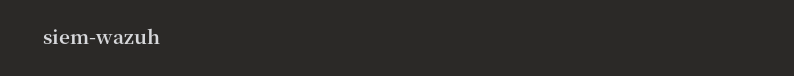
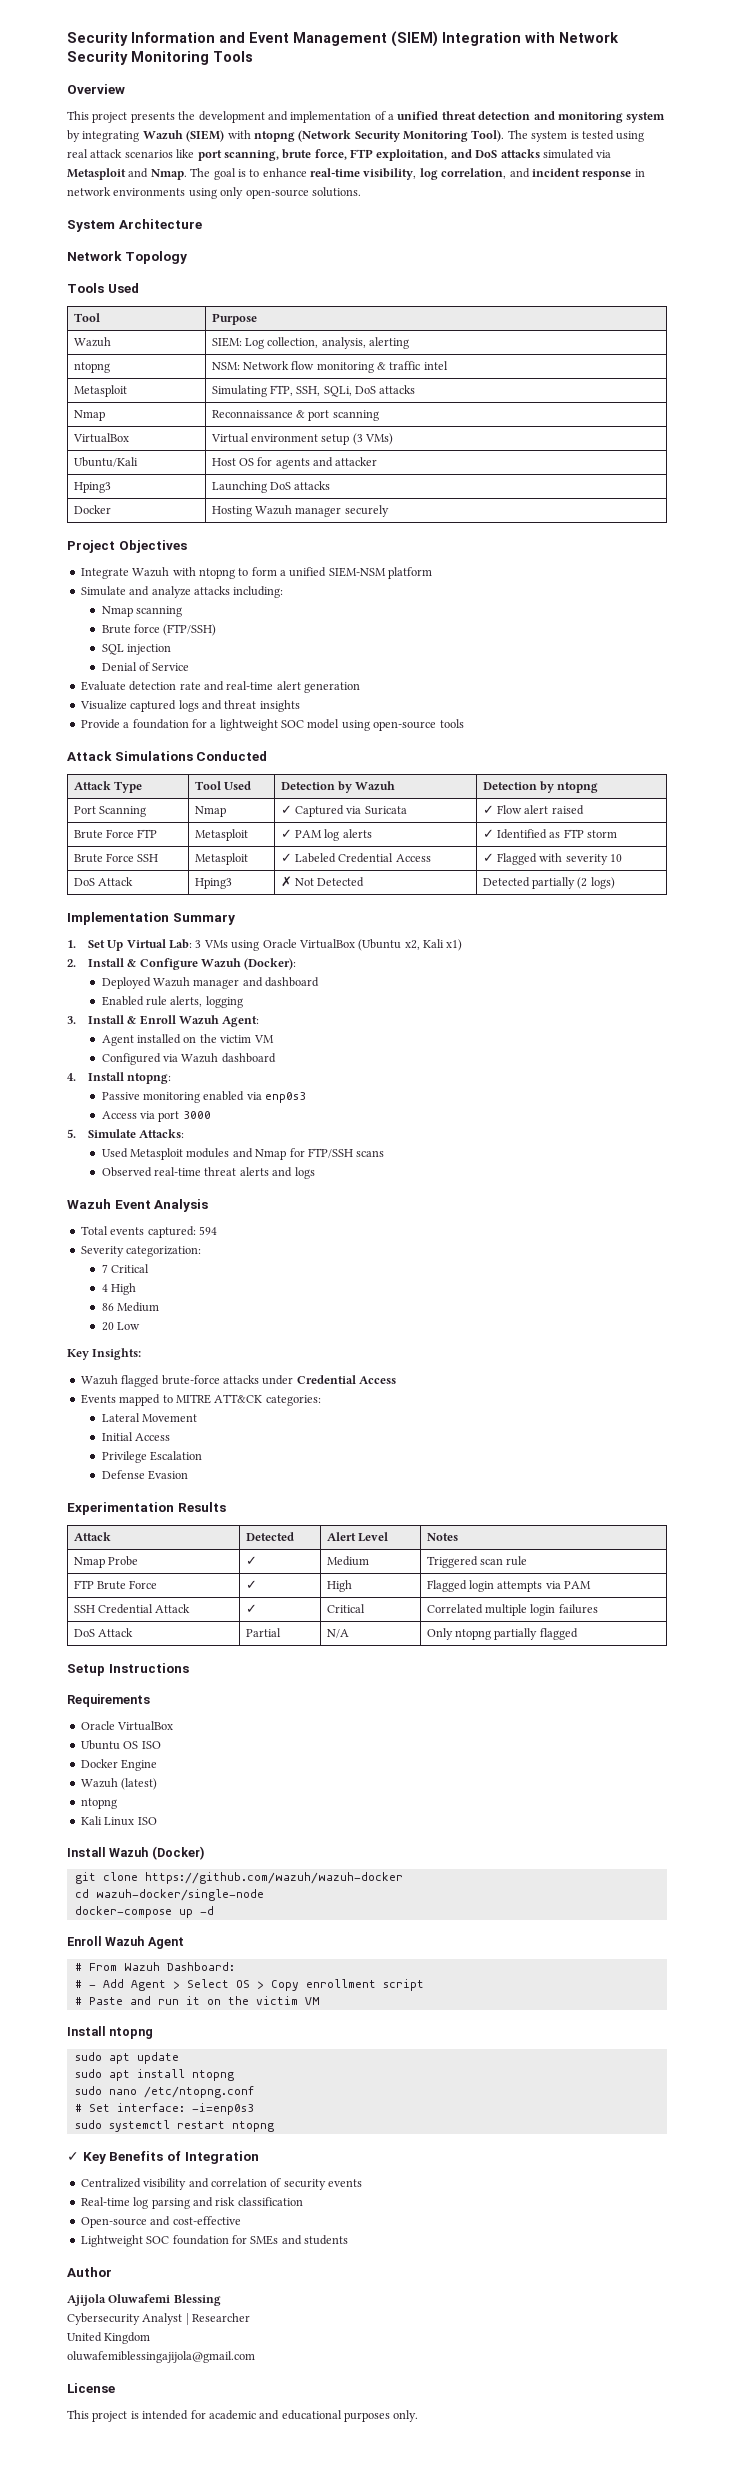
[43,28,160,44] siem-wazuh -> [67,31,619,47] [67,51,253,65] [67,84,125,94] [67,111,666,123] [67,130,645,142] [67,149,612,161] [67,168,645,180] [67,187,361,199] [67,219,202,232] [67,251,187,264] [67,283,139,293] [73,313,100,322] [211,313,257,325] [73,337,111,347] [211,337,410,349] [73,362,110,373] [211,361,448,373] [73,385,127,397] [211,385,416,397] [73,410,105,421] [211,410,379,421] [72,433,129,443] [210,433,394,445] [73,457,138,467] [211,457,378,469] [73,482,111,493] [211,481,331,493] [73,505,111,514] [211,505,389,517] [67,540,187,553] [80,567,433,579] [80,586,284,598] [101,606,183,617] [101,624,217,636] [101,644,172,655] [101,662,190,671] [80,681,360,693] [79,700,300,712] [80,719,464,731] [67,751,268,761] [73,781,142,793] [194,781,251,790] [280,781,396,793] [482,781,599,793] [73,806,146,817] [194,806,226,817] [280,805,407,817] [482,805,584,815] [73,829,158,839] [194,829,248,841] [280,829,372,841] [482,829,618,839] [73,853,159,863] [194,853,248,865] [280,853,431,863] [482,853,623,865] [73,877,133,886] [194,878,232,889] [280,876,365,887] [482,877,615,889] [67,912,235,925] [67,939,463,951] [67,958,297,970] [101,977,320,989] [101,996,243,1008] [67,1015,260,1027] [101,1034,274,1046] [101,1053,276,1065] [67,1072,172,1084] [101,1091,307,1103] [101,1111,211,1122] [67,1129,185,1138] [101,1148,385,1160] [101,1167,315,1179] [67,1199,209,1212] [80,1226,217,1238] [80,1246,202,1257] [101,1264,150,1273] [101,1283,137,1295] [101,1302,160,1312] [101,1322,141,1331] [67,1348,142,1360] [80,1375,396,1387] [80,1394,321,1406] [101,1413,198,1422] [101,1432,171,1441] [101,1451,203,1463] [101,1470,189,1480] [67,1502,226,1515] [73,1532,111,1541] [245,1532,294,1541] [326,1532,388,1542] [426,1533,458,1541] [73,1556,138,1568] [245,1556,257,1565] [326,1556,369,1566] [426,1556,528,1568] [73,1580,158,1590] [245,1580,257,1589] [326,1580,352,1592] [426,1580,592,1592] [73,1604,191,1614] [245,1604,257,1613] [326,1604,365,1613] [426,1604,598,1616] [73,1628,133,1637] [245,1628,281,1637] [326,1629,349,1638] [426,1628,578,1640] [67,1663,189,1676] [67,1694,150,1707] [80,1721,174,1731] [80,1740,161,1750] [80,1759,158,1771] [80,1778,158,1790] [80,1798,117,1809] [80,1816,157,1826] [67,1846,205,1860] [74,1872,403,1884] [74,1889,264,1901] [74,1906,214,1918] [67,1936,184,1949] [74,1962,235,1971] [74,1979,424,1991] [74,1996,320,2005] [67,2026,154,2039] [74,2052,179,2064] [74,2069,234,2081] [74,2086,254,2098] [74,2103,254,2115] [74,2120,274,2132] [67,2151,259,2164] [80,2178,362,2190] [80,2197,303,2209] [80,2216,241,2228] [80,2235,348,2247] [67,2267,112,2277] [67,2294,221,2306] [67,2313,251,2325] [67,2332,151,2344] [67,2351,255,2363] [67,2383,115,2393] [67,2410,419,2422] Security Information and Event Management (SIEM) Integration with Network Security Monitoring Tools // Overview // This project presents the development and implementation of a unified threat detection and monitoring system by integrating Wazuh (SIEM) with ntopng (Network Security Monitoring Tool). The system is tested using real attack scenarios like port scanning, brute force, FTP exploitation, and DoS attacks simulated via Metasploit and Nmap. The goal is to enhance real-time visibility, log correlation, and incident response in network environments using only open-source solutions. // System Architecture // Network Topology // Tools Used // Tool | Purpose // Wazuh | SIEM: Log collection, analysis, alerting // ntopng | NSM: Network flow monitoring & traffic intel // Metasploit | Simulating FTP, SSH, SQLi, DoS attacks // Nmap | Reconnaissance & port scanning // VirtualBox | Virtual environment setup (3 VMs) // Ubuntu/Kali | Host OS for agents and attacker // Hping3 | Launching DoS attacks // Docker | Hosting Wazuh manager securely // Project Objectives // Integrate Wazuh with ntopng to form a unified SIEM-NSM platform // Simulate and analyze attacks including: // Nmap scanning // Brute force (FTP/SSH) // SQL injection // Denial of Service // Evaluate detection rate and real-time alert generation // Visualize captured logs and threat insights // Provide a foundation for a lightweight SOC model using open-source tools // Attack Simulations Conducted // Attack Type | Tool Used | Detection by Wazuh | Detection by ntopng // Port Scanning | Nmap | ✓ Captured via Suricata | ✓ Flow alert raised // Brute Force FTP | Metasploit | ✓ PAM log alerts | ✓ Identified as FTP storm // Brute Force SSH | Metasploit | ✓ Labeled Credential Access | ✓ Flagged with severity 10 // DoS Attack | Hping3 | ✗ Not Detected | Detected partially (2 logs) // Implementation Summary // 1. Set Up Virtual Lab: 3 VMs using Oracle VirtualBox (Ubuntu x2, Kali x1) // 2. Install & Configure Wazuh (Docker): // Deployed Wazuh manager and dashboard // Enabled rule alerts, logging // 3. Install & Enroll Wazuh Agent: // Agent installed on the victim VM // Configured via Wazuh dashboard // 4. Install ntopng: // Passive monitoring enabled via enp0s3 // Access via port 3000 // 5. Simulate Attacks: // Used Metasploit modules and Nmap for FTP/SSH scans // Observed real-time threat alerts and logs // Wazuh Event Analysis // Total events captured: 594 // Severity categorization: // 7 Critical // 4 High // 86 Medium // 20 Low // Key Insights: // Wazuh flagged brute-force attacks under Credential Access // Events mapped to MITRE ATT&CK categories: // Lateral Movement // Initial Access // Privilege Escalation // Defense Evasion // Experimentation Results // Attack | Detected | Alert Level | Notes // Nmap Probe | ✓ | Medium | Triggered scan rule // FTP Brute Force | ✓ | High | Flagged login attempts via PAM // SSH Credential Attack | ✓ | Critical | Correlated multiple login failures // DoS Attack | Partial | N/A | Only ntopng partially flagged // Setup Instructions // Requirements // Oracle VirtualBox // Ubuntu OS ISO // Docker Engine // Wazuh (latest) // ntopng // Kali Linux ISO // Install Wazuh (Docker) // git clone https://github.com/wazuh/wazuh-docker // cd wazuh-docker/single-node // docker-compose up -d // Enroll Wazuh Agent // # From Wazuh Dashboard: // # - Add Agent > Select OS > Copy enrollment script // # Paste and run it on the victim VM // Install ntopng // sudo apt update // sudo apt install ntopng // sudo nano /etc/ntopng.conf // # Set interface: -i=enp0s3 // sudo systemctl restart ntopng // ✓ Key Benefits of Integration // Centralized visibility and correlation of security events // Real-time log parsing and risk classification // Open-source and cost-effective // Lightweight SOC foundation for SMEs and students // Author // Ajijola Oluwafemi Blessing // Cybersecurity Analyst | Researcher // United Kingdom // oluwafemiblessingajijola@gmail.com // License // This project is intended for academic and educational purposes only.

